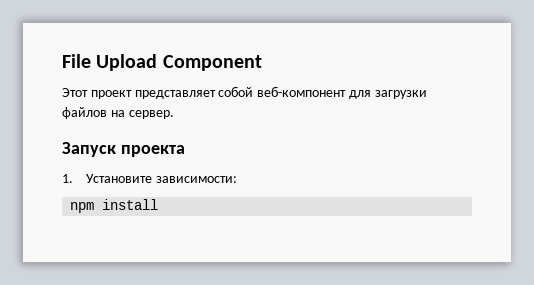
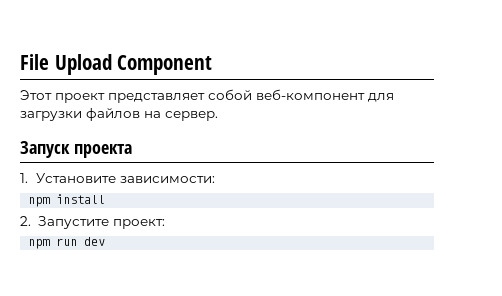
(159, 204) none -> [20,216,165,229] [28,237,106,249] // 2. Запустите проект: // npm run dev

